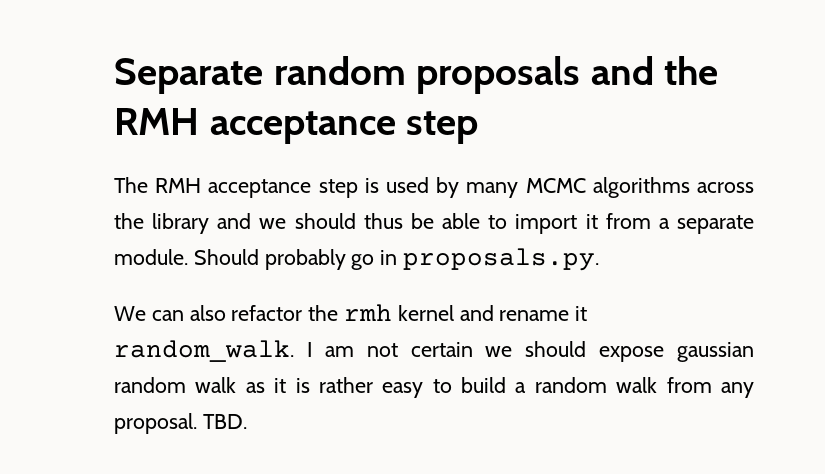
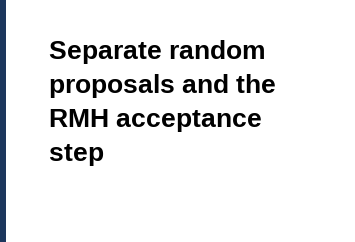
[114,177,754,198] [114,213,754,234] [114,248,600,271] [114,304,588,321] [114,340,754,362] [114,377,754,398] [114,413,247,434] // The RMH acceptance step is used by many MCMC algorithms across the library and we should thus be able to import it from a separate module. Should probably go in proposals.py. // We can also refactor the rmh kernel and rename it random_walk. I am not certain we should expose gaussian random walk as it is rather easy to build a random walk from any proposal. TBD. -> (104, 155) none

